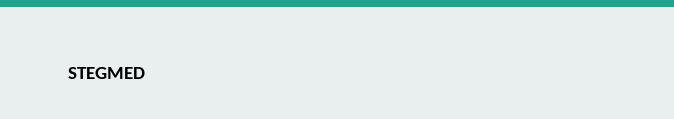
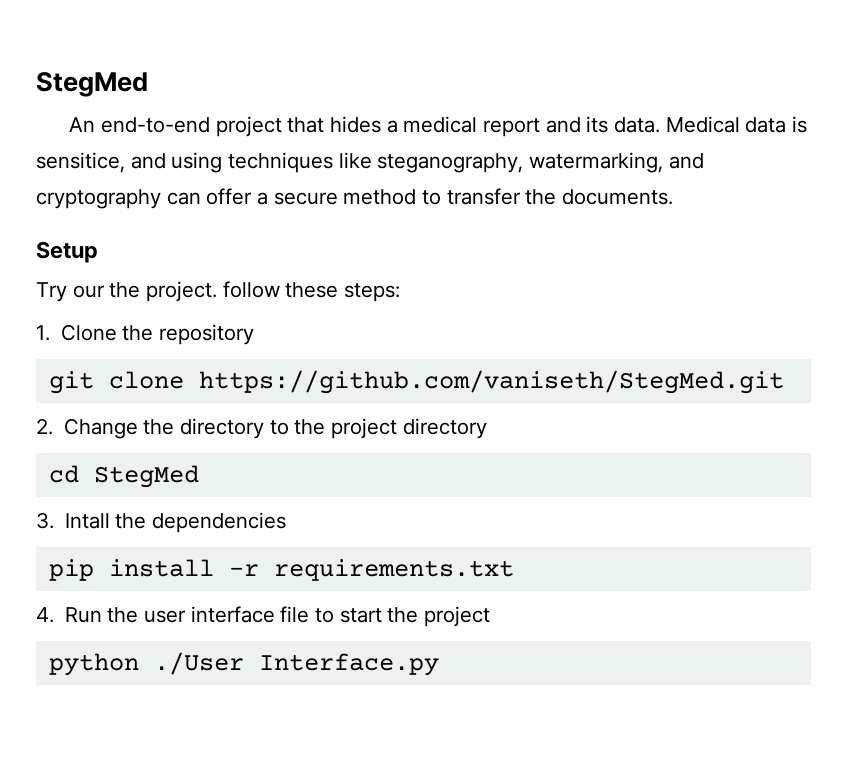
[68,67,145,79] STEGMED -> [36,72,148,97] [69,116,807,137] [36,152,704,173] [36,188,674,209] [36,241,98,263] [36,281,401,302] [36,324,255,345] [48,370,784,394] [36,418,487,439] [48,465,199,488] [36,512,286,533] [48,559,514,581] [36,606,490,627] [48,652,439,676] StegMed // An end-to-end project that hides a medical report and its data. Medical data is sensitice, and using techniques like steganography, watermarking, and cryptography can offer a secure method to transfer the documents. // Setup // Try our the project. follow these steps: // 1. Clone the repository // git clone https://github.com/vaniseth/StegMed.git // 2. Change the directory to the project directory // cd StegMed // 3. Intall the dependencies // pip install -r requirements.txt // 4. Run the user interface file to start the project // python ./User Interface.py

